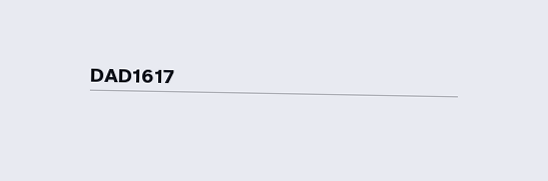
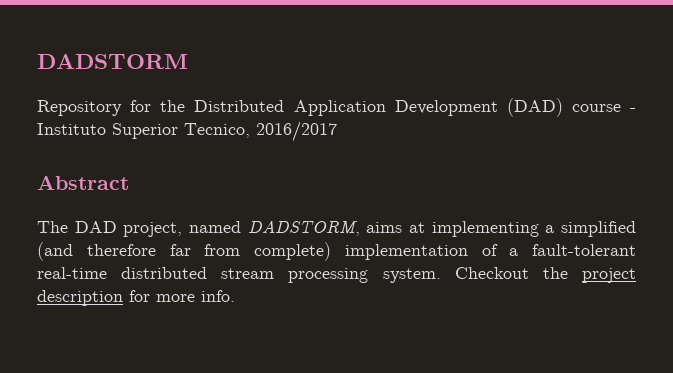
[90,68,175,84] DAD1617 -> [37,54,188,69] [37,98,636,117] [37,121,337,142] [37,175,129,190] [37,220,636,237] [37,242,636,261] [37,267,636,283] [37,290,235,306] DADSTORM // Repository for the Distributed Application Development (DAD) course - Instituto Superior Tecnico, 2016/2017 // Abstract // The DAD project, named DADSTORM, aims at implementing a simplified (and therefore far from complete) implementation of a fault-tolerant real-time distributed stream processing system. Checkout the project description for more info.

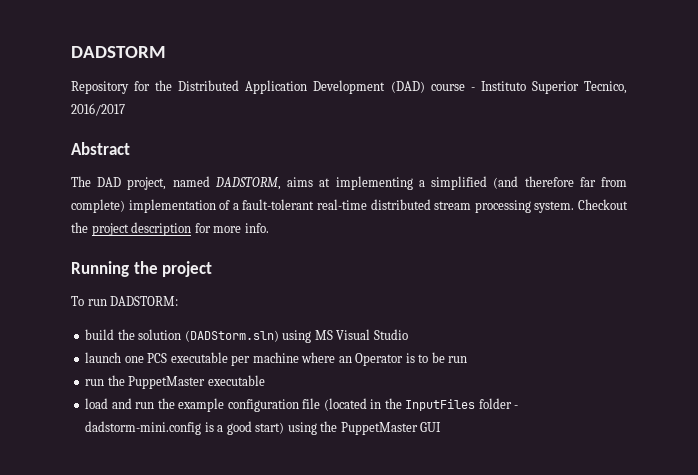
(235, 296) none -> [71,261,213,277] [71,296,179,306] [85,329,408,343] [85,352,468,366] [85,375,265,389] [85,398,519,412] [85,421,442,435] // Running the project // To run DADSTORM: // build the solution (DADStorm.sln) using MS Visual Studio // launch one PCS executable per machine where an Operator is to be run // run the PuppetMaster executable // load and run the example configuration file (located in the InputFiles folder - dadstorm-mini.config is a good start) using the PuppetMaster GUI

